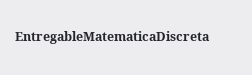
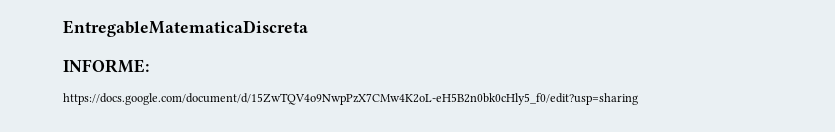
(210, 37) none -> [63,59,149,73] [63,93,638,105] // INFORME: // https://docs.google.com/document/d/15ZwTQV4o9NwpPzX7CMw4K2oL-eH5B2n0bk0cHly5_f0/edit?usp=sharing

